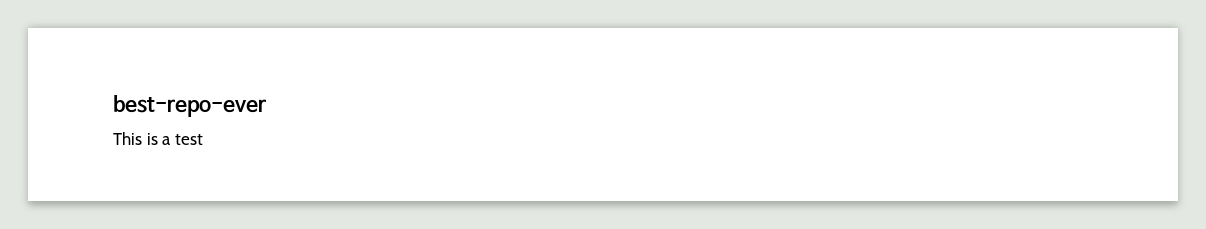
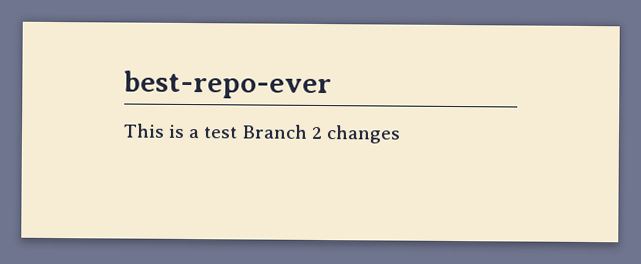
(203, 139) none -> [241,124,401,144] Branch 2 changes

